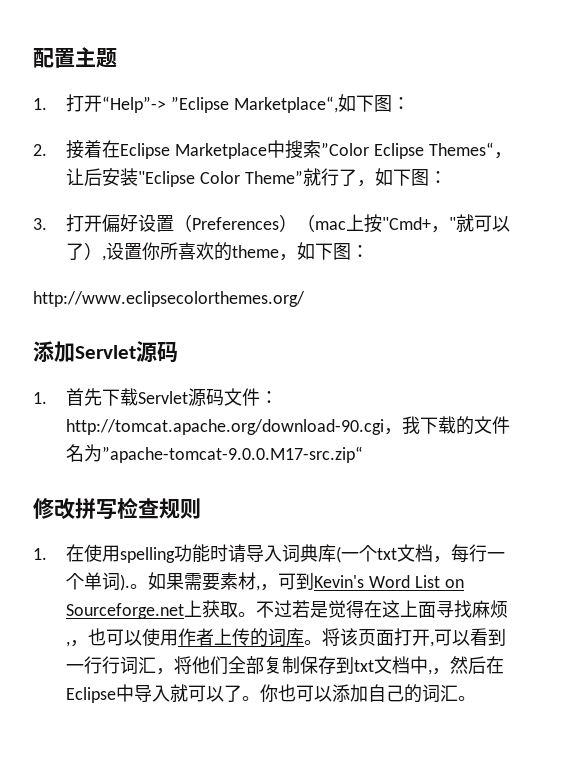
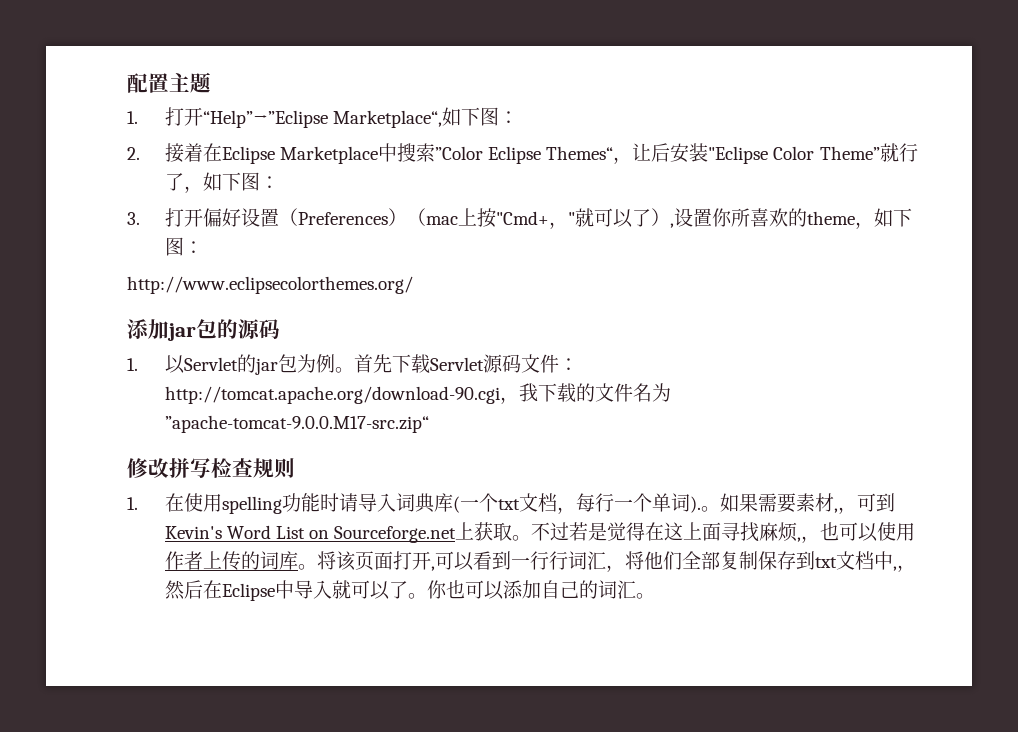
[101,96,229,113] “Help”-> ”Eclipse -> [202,110,328,128] “Help”→”Eclipse
[75,345,136,359] Servlet -> [167,319,238,341] jar包的
(47, 398) none -> [164,354,354,375] 以Servlet的jar包为例。

